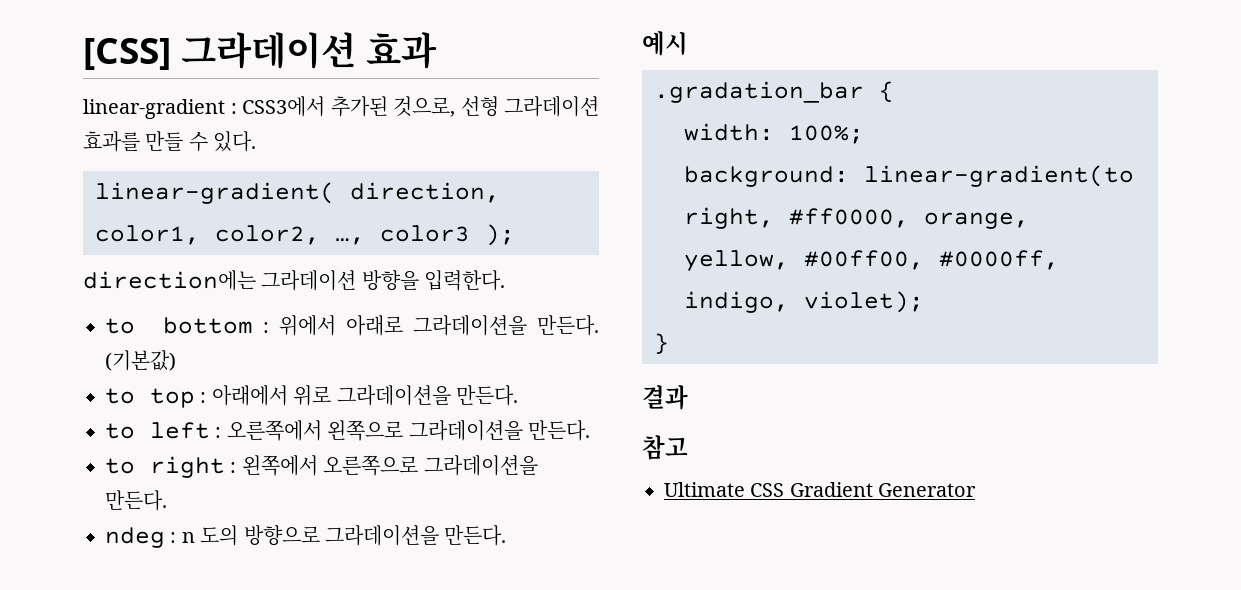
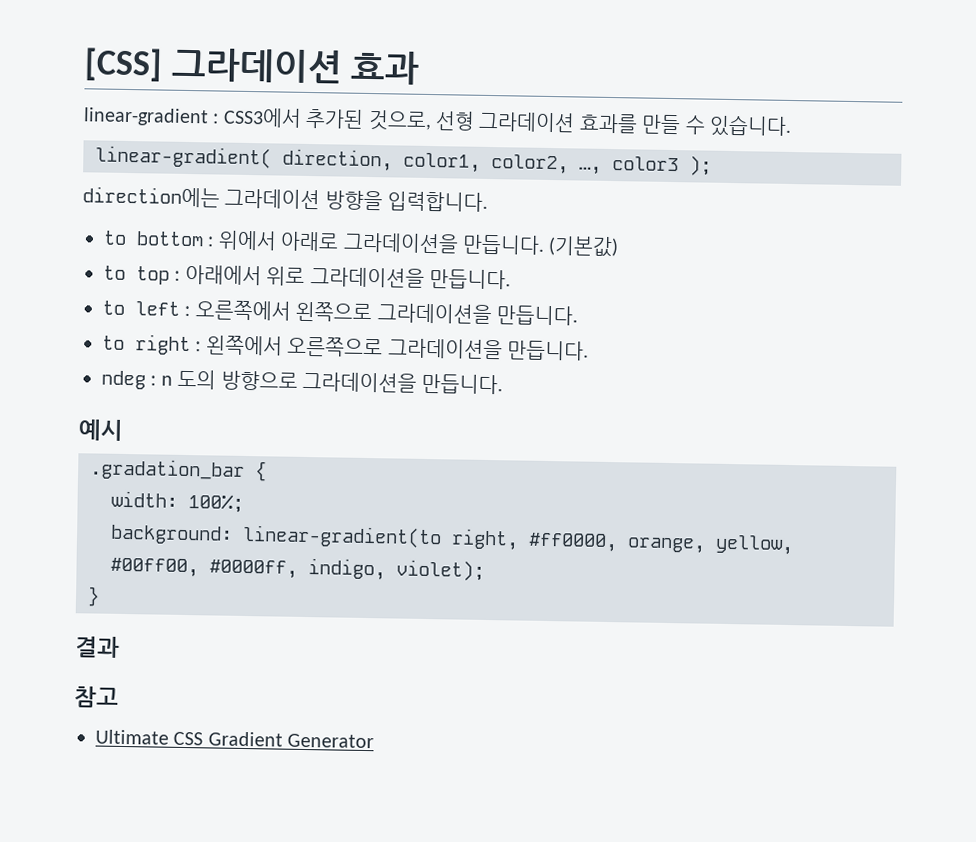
[213,131,257,152] 있다. -> [708,114,792,137] 있습니다.
[424,270,506,291] 입력한다. -> [387,191,489,212] 입력합니다.
[537,315,599,336] 만든다. -> [462,234,545,255] 만듭니다.
[456,385,518,406] 만든다. -> [429,269,511,290] 만듭니다.
[528,420,590,441] 만든다. -> [496,305,578,326] 만듭니다.
[105,490,167,511] 만든다. -> [507,340,589,361] 만듭니다.
[444,525,507,546] 만든다. -> [421,373,504,395] 만듭니다.

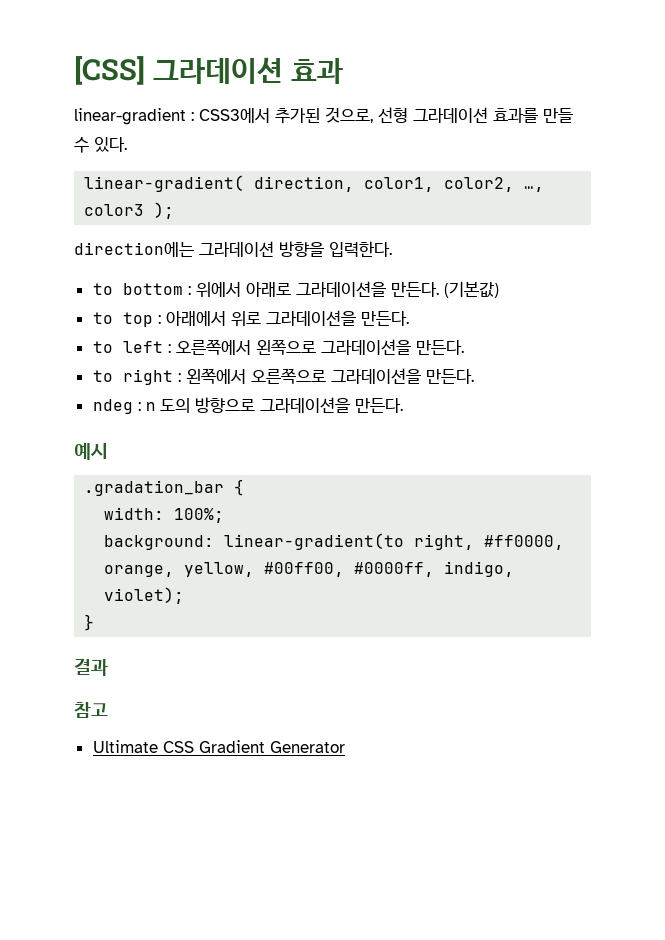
[708,114,792,137] 있습니다. -> [94,137,127,152] 있다.
[387,191,489,212] 입력합니다. -> [329,241,392,257] 입력한다.
[462,234,545,255] 만듭니다. -> [390,282,439,297] 만든다.
[429,269,511,290] 만듭니다. -> [360,311,409,326] 만든다.
[496,305,578,326] 만듭니다. -> [415,340,464,355] 만든다.
[507,340,589,361] 만듭니다. -> [425,369,474,384] 만든다.
[421,373,504,395] 만듭니다. -> [354,398,403,413] 만든다.

